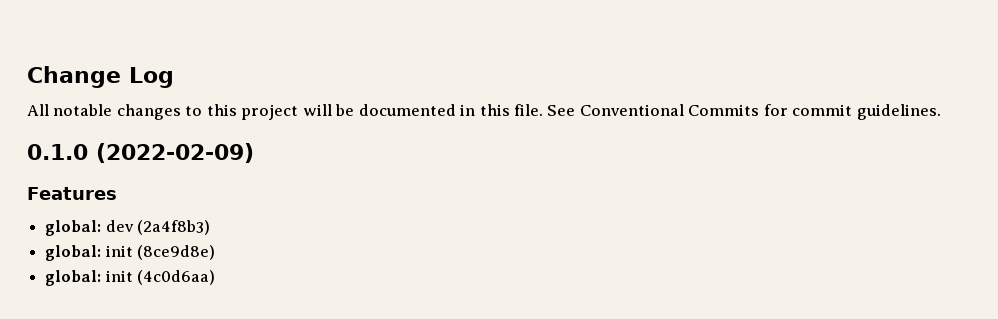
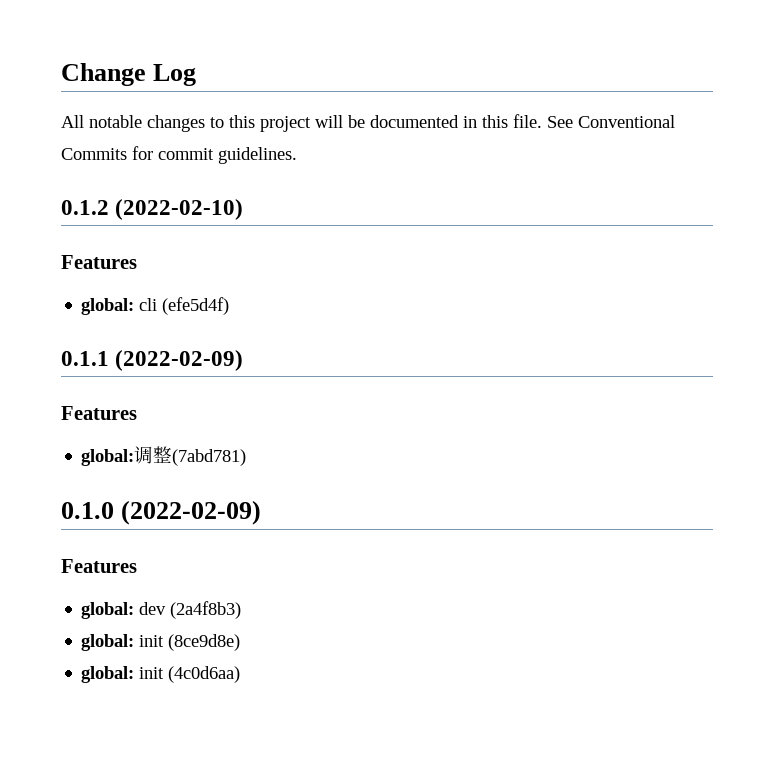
(941, 112) none -> [61,199,244,220] [61,255,137,269] [81,297,230,315] [61,350,244,371] [61,406,137,420] [81,446,247,466] // 0.1.2 (2022-02-10) // Features // global: cli (efe5d4f) // 0.1.1 (2022-02-09) // Features // global:调整(7abd781)

